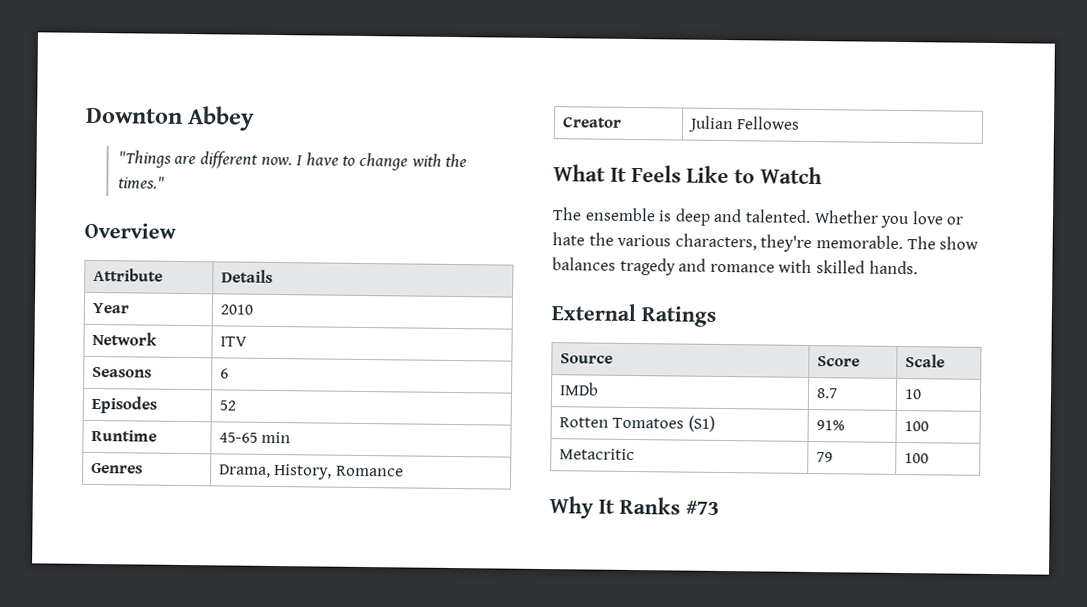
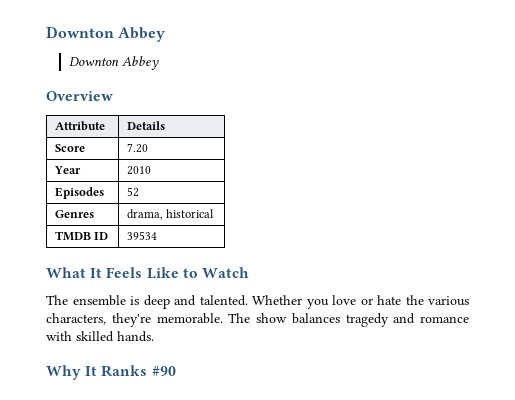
[85,106,256,131] [117,150,468,171] [117,176,165,190] Downton Abbey // "Things are different now. I have to change with the times." -> [46,26,166,42] [68,56,159,70] Downton Abbey // Downton Abbey
(273, 276) none -> [54,144,85,152] [126,143,148,153] // Score | 7.20
[91,331,157,346] [219,336,247,347] [91,366,152,378] [219,368,229,379] [90,395,157,414] [218,400,236,411] [90,429,157,442] [218,431,292,444] [90,462,143,474] [218,464,404,480] [561,116,622,128] [687,115,801,133] Network | ITV // Seasons | 6 // Episodes | 52 // Runtime | 45-65 min // Genres | Drama, History, Romance // Creator | Julian Fellowes -> [54,187,104,199] [126,187,139,197] [54,210,94,218] [126,209,215,220] [54,231,109,241] [126,231,157,240] Episodes | 52 // Genres | drama, historical // TMDB ID | 39534
[551,303,716,327] [559,353,613,364] [816,356,860,367] [904,354,945,368] [558,382,599,396] [815,388,838,399] [903,389,922,400] [558,415,715,432] [815,420,845,431] [903,421,929,432] [558,448,635,461] [815,452,833,463] [903,453,929,464] // External Ratings // Source | Score | Scale // IMDb | 8.7 | 10 // Rotten Tomatoes (S1) | 91% | 100 // Metacritic | 79 | 100 -> (154, 336) none
[685,500,719,515] #73 -> [151,366,176,376] #90

